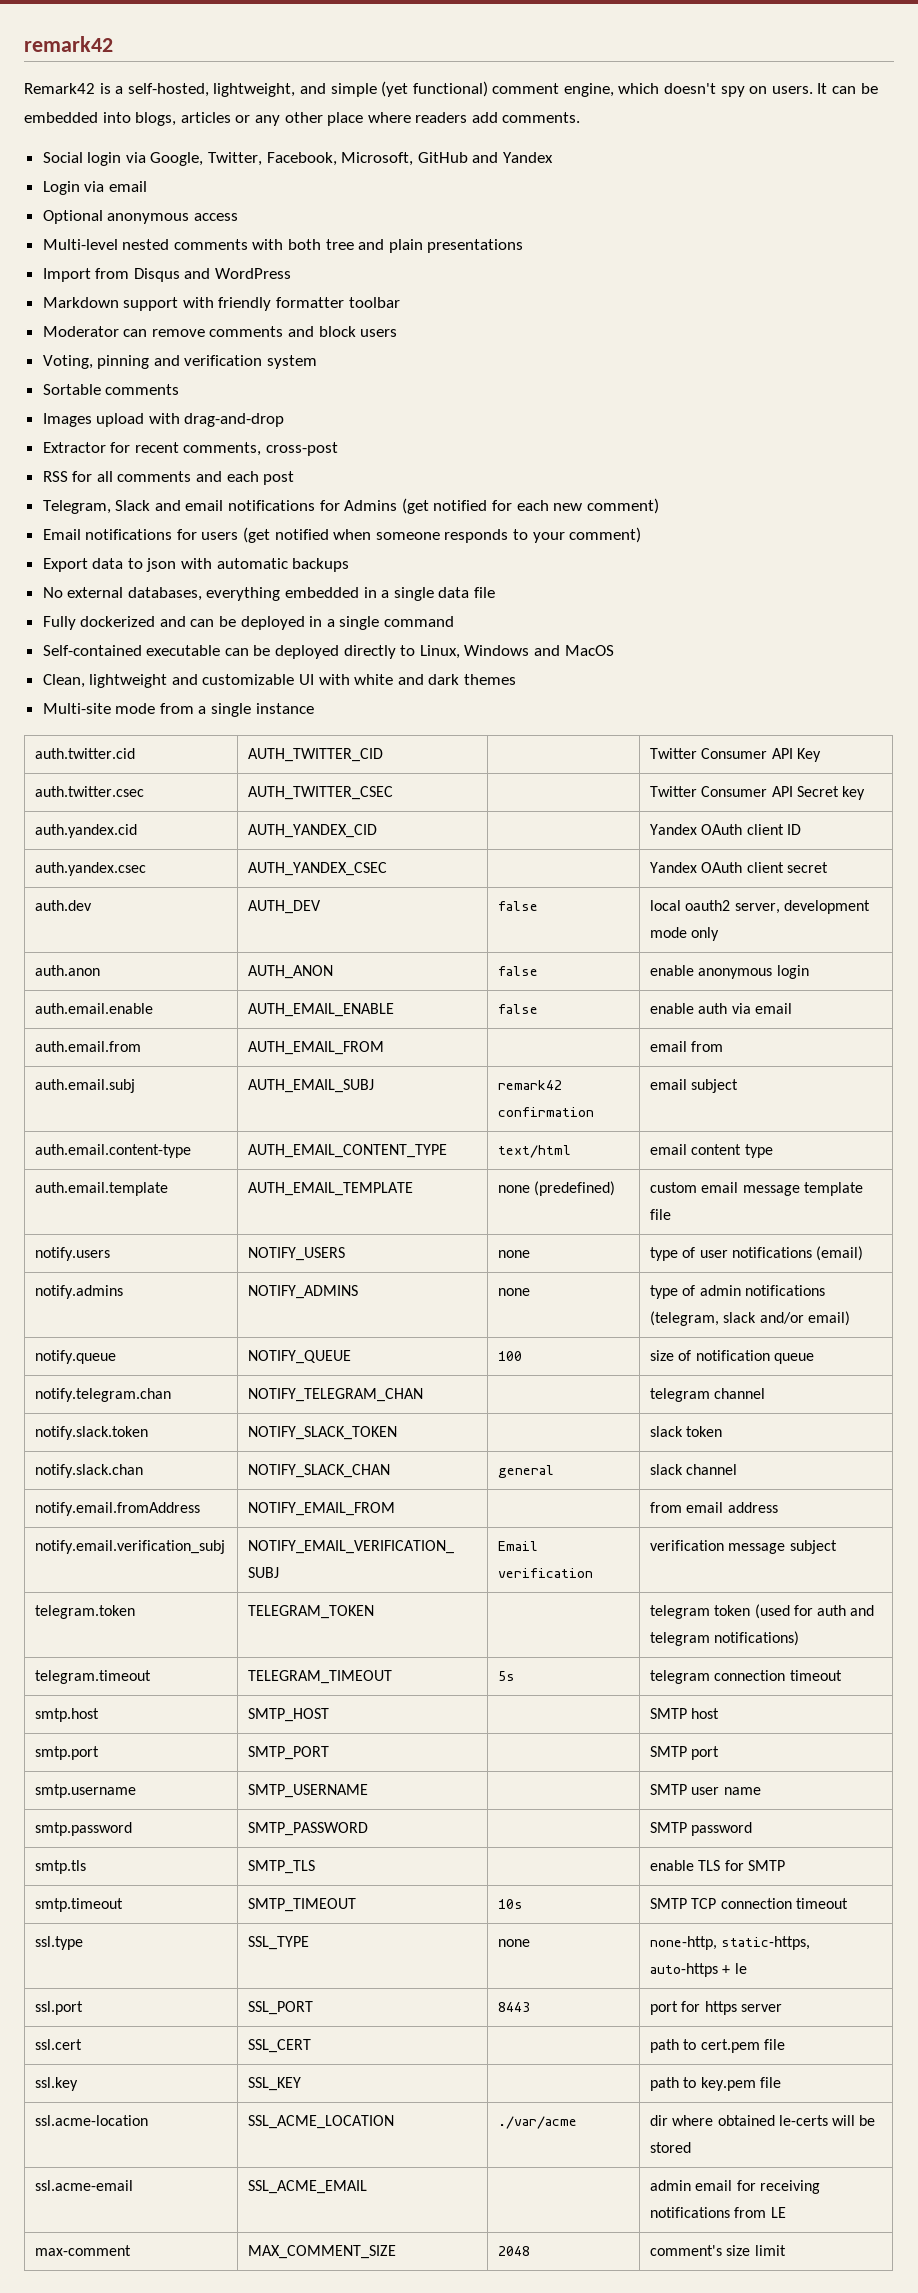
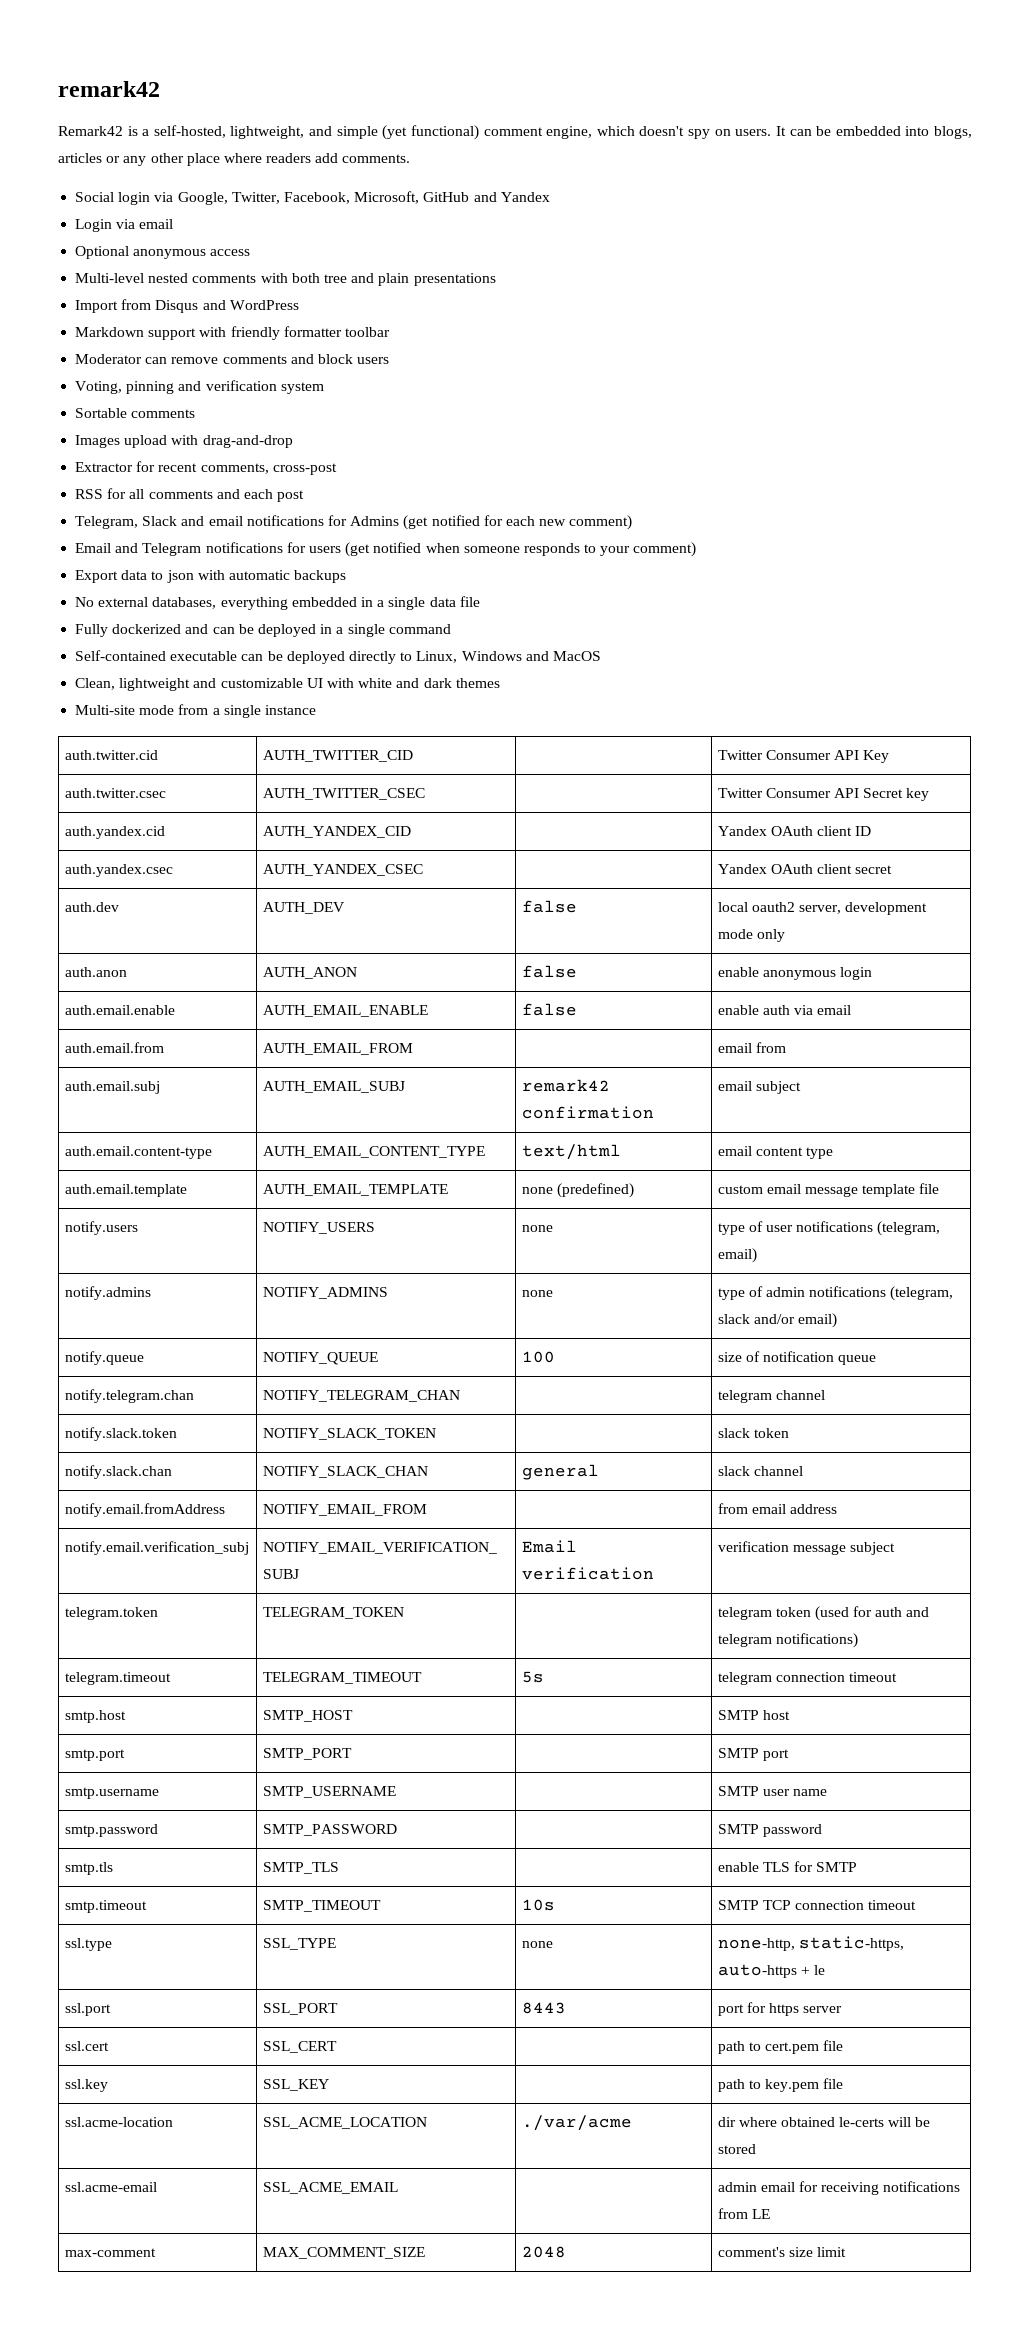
(81, 534) none -> [115,543,202,556] and Telegram
[816,1246,864,1261] (email) -> [877,1221,941,1236] [717,1248,757,1263] (telegram, email)

